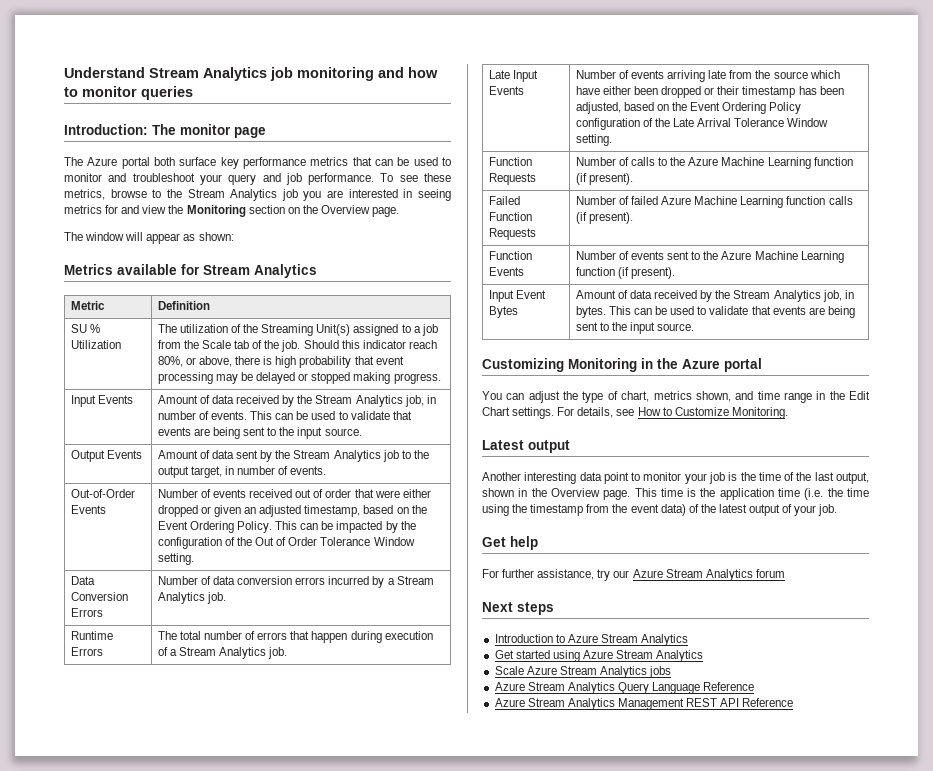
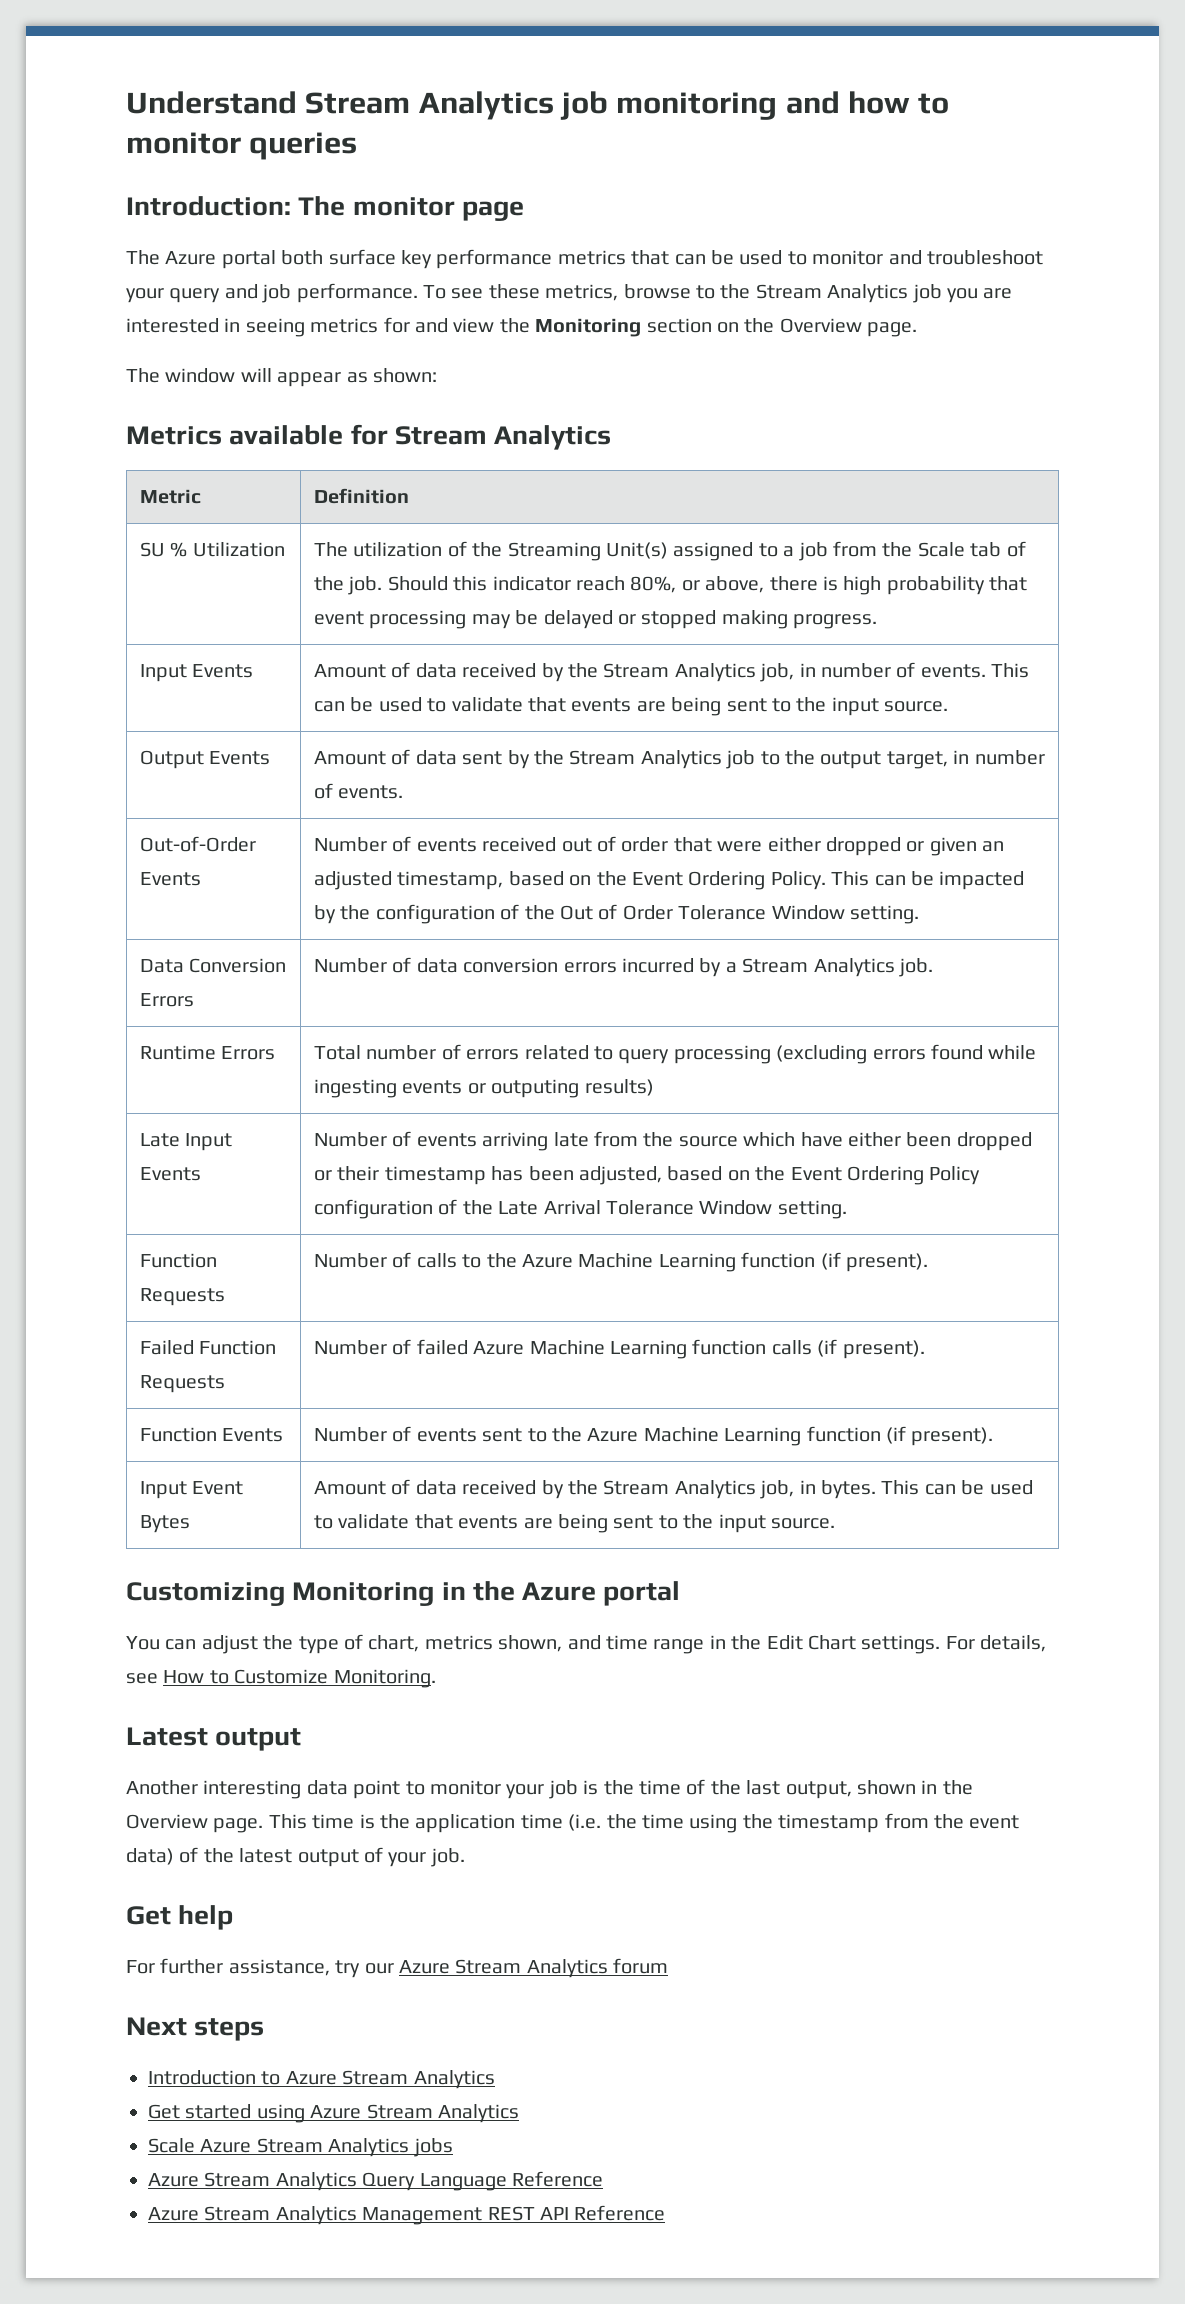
[157,631,201,640] The total -> [313,1045,361,1060] Total
[290,631,433,643] [157,647,288,659] that happen during execution of a Stream Analytics job. -> [524,1044,1037,1064] [313,1079,654,1098] related to query processing (excluding errors found while ingesting events or outputing results)

